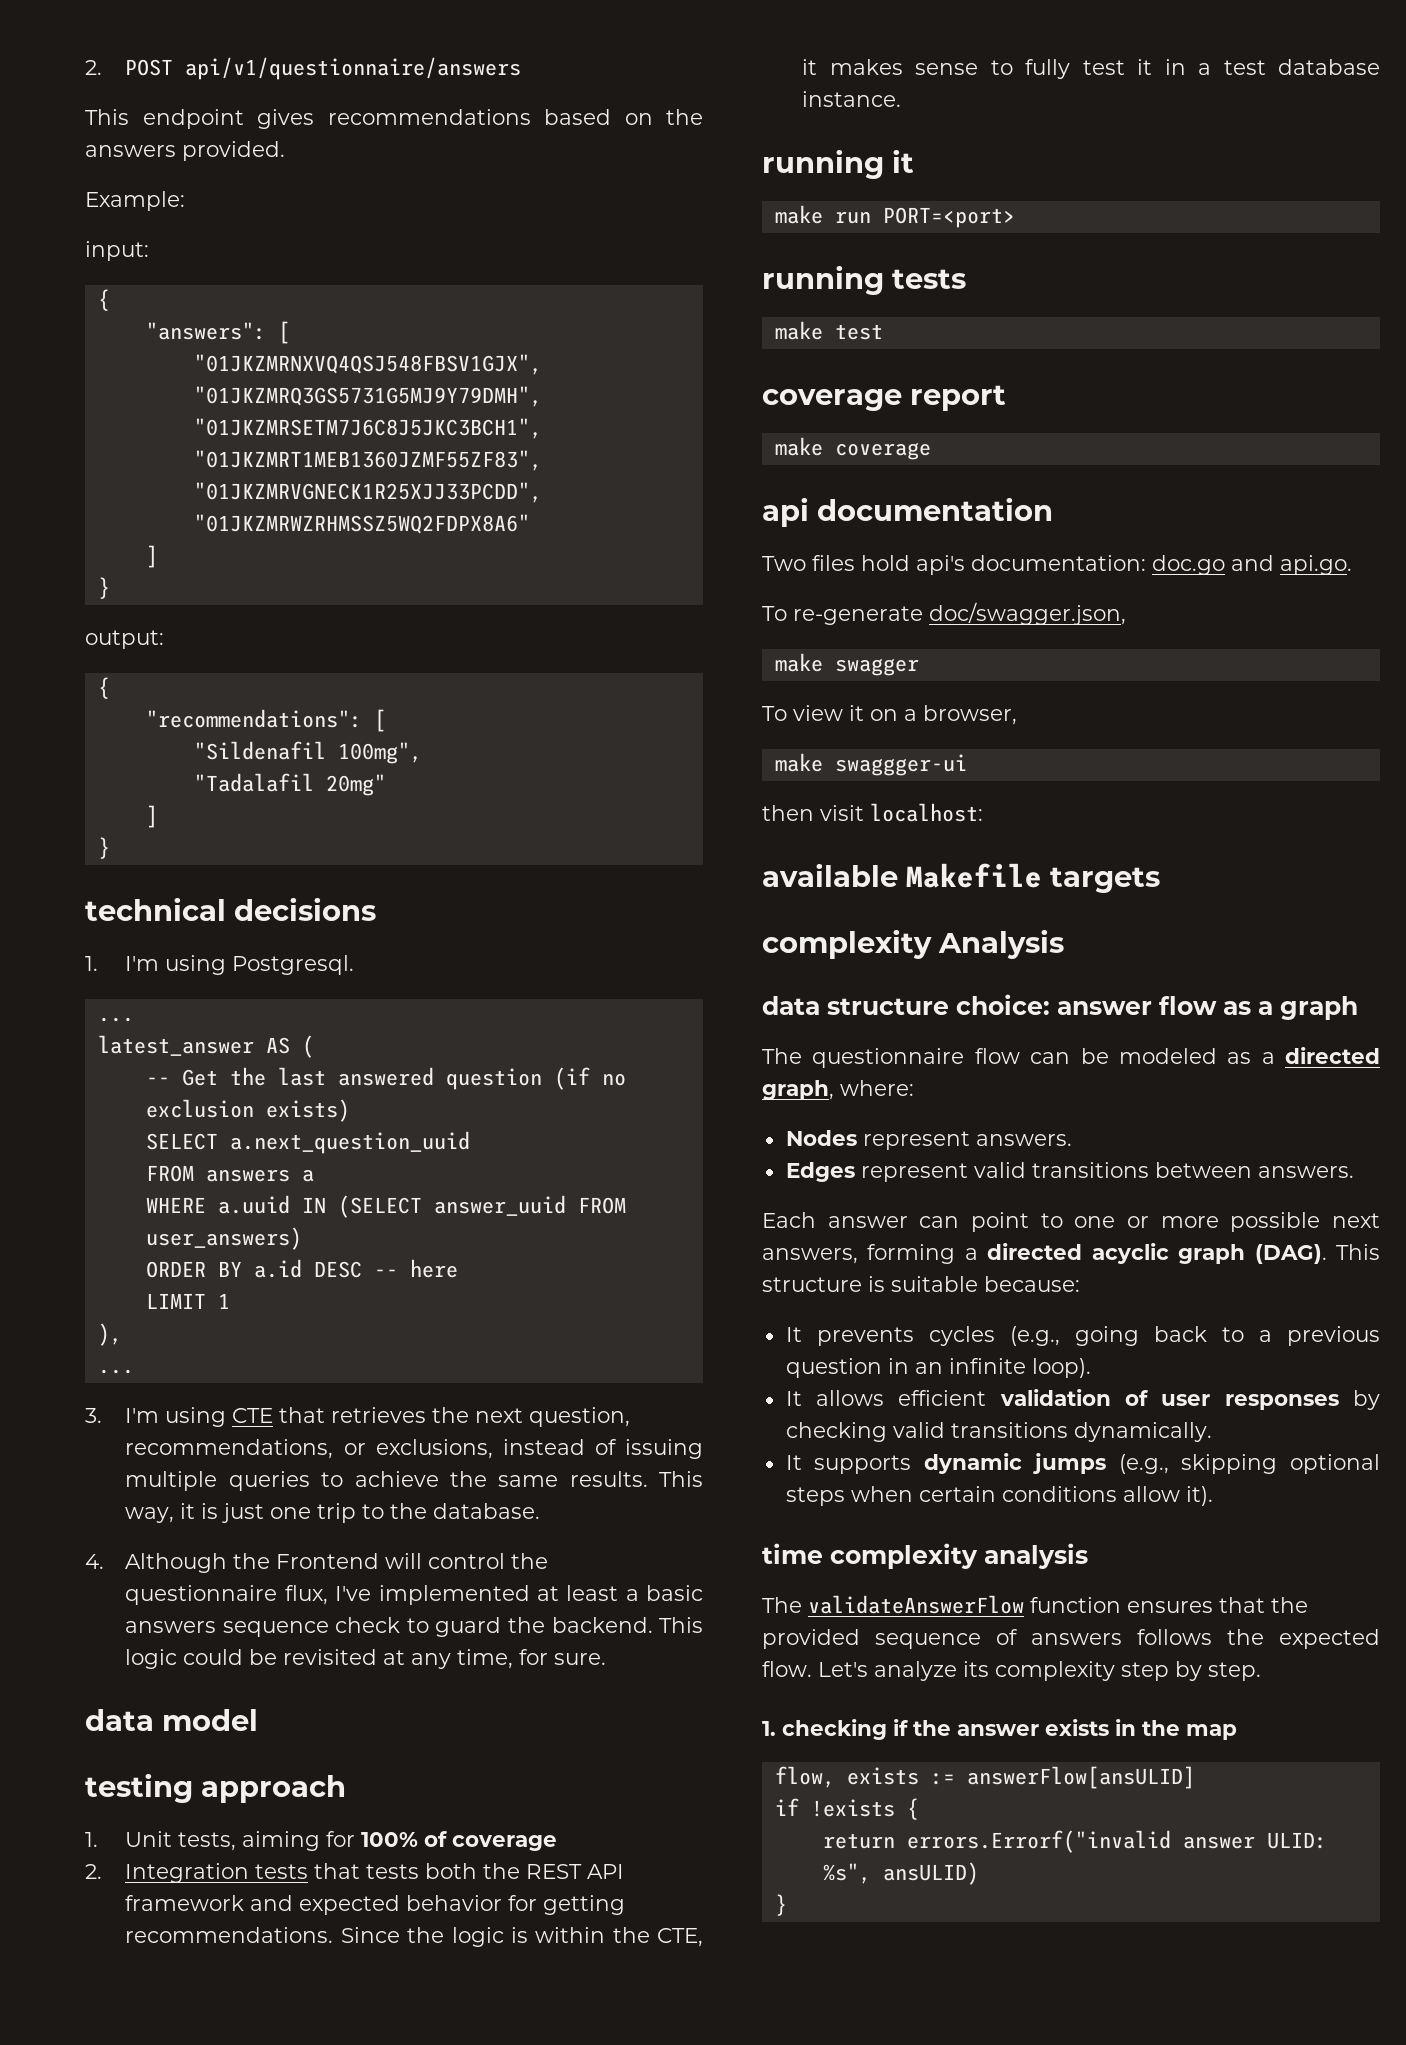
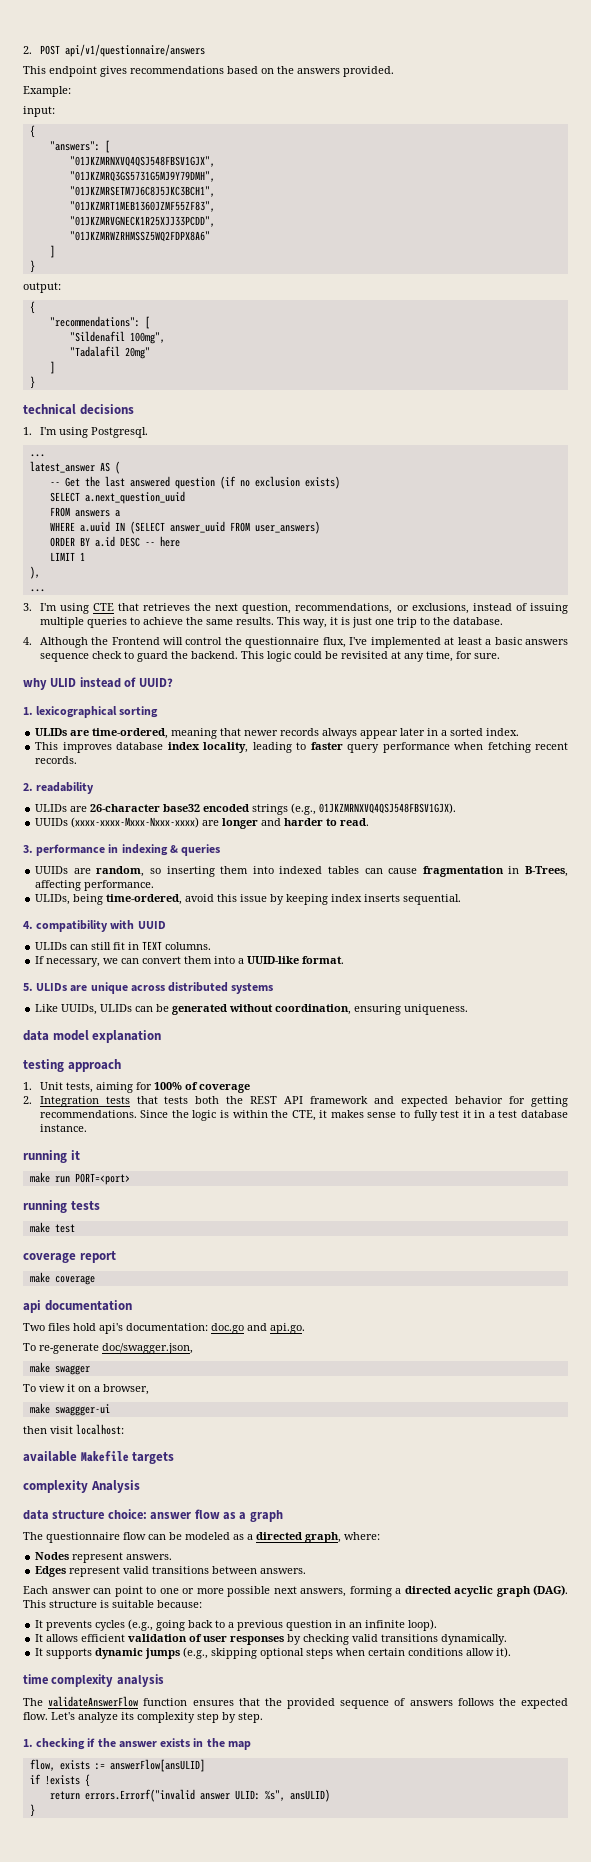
(607, 1659) none -> [23,677,173,690] [23,706,159,718] [35,728,520,739] [35,742,568,753] [35,756,78,764] [23,782,95,794] [35,803,457,815] [35,817,370,829] [23,844,221,856] [35,866,569,877] [35,880,155,891] [35,894,462,905] [23,920,166,932] [35,941,212,950] [35,956,345,967] [23,982,274,994] [35,1004,469,1015] // why ULID instead of UUID? // 1. lexicographical sorting // ULIDs are time-ordered, meaning that newer records always appear later in a sorted index. // This improves database index locality, leading to faster query performance when fetching recent records. // 2. readability // ULIDs are 26-character base32 encoded strings (e.g., 01JKZMRNXVQ4QSJ548FBSV1GJX). // UUIDs (xxxx-xxxx-Mxxx-Nxxx-xxxx) are longer and harder to read. // 3. performance in indexing & queries // UUIDs are random, so inserting them into indexed tables can cause fragmentation in B-Trees, affecting performance. // ULIDs, being time-ordered, avoid this issue by keeping index inserts sequential. // 4. compatibility with UUID // ULIDs can still fit in TEXT columns. // If necessary, we can convert them into a UUID-like format. // 5. ULIDs are unique across distributed systems // Like UUIDs, ULIDs can be generated without coordination, ensuring uniqueness.
(258, 1720) none -> [92,1030,162,1043] explanation

